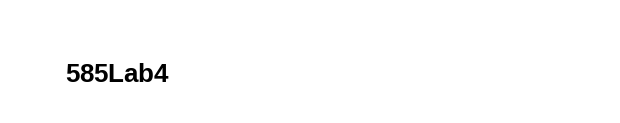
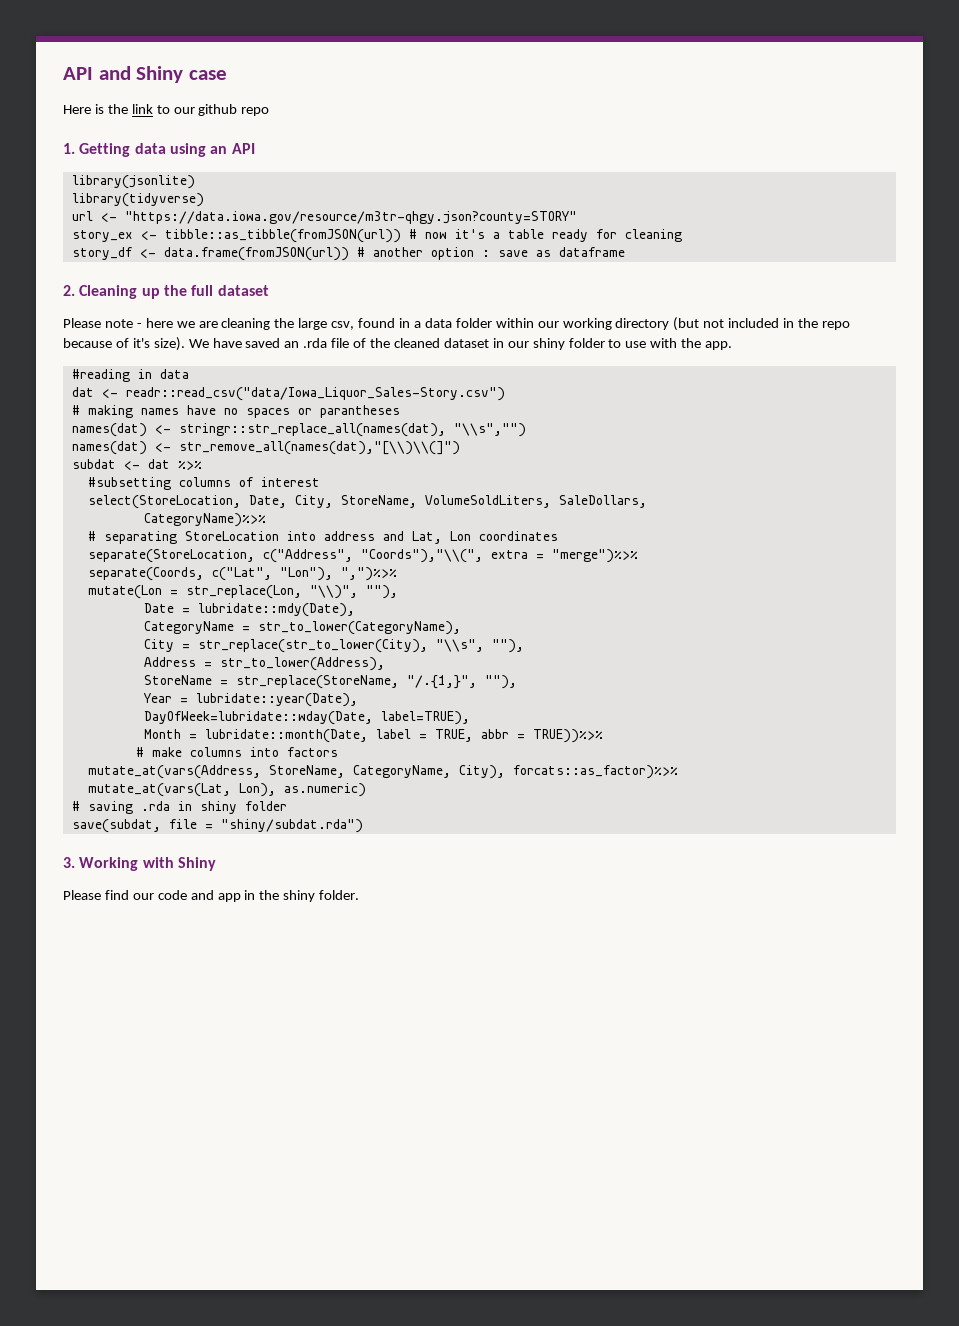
[66,63,169,82] 585Lab4 -> [63,66,227,83] [63,104,270,116] [63,143,255,157] [71,175,195,189] [71,193,204,207] [71,211,577,224] [71,229,682,243] [71,247,625,261] [63,285,269,299] [63,317,850,331] [63,337,733,351] [71,369,189,382] [71,387,505,401] [71,405,400,418] [71,423,526,437] [71,441,460,455] [71,459,202,470] [87,477,320,490] [87,495,647,509] [143,513,266,527] [87,531,558,544] [87,549,638,563] [87,567,397,581] [87,585,398,599] [143,603,355,617] [143,621,461,635] [143,639,524,653] [143,657,385,671] [143,675,517,689] [142,693,358,707] [143,711,470,725] [143,729,603,743] [135,747,338,757] [87,765,678,779] [87,783,366,797] [71,801,287,814] [71,819,363,833] [63,857,216,871] [63,890,360,902] API and Shiny case // Here is the link to our github repo // 1. Getting data using an API // library(jsonlite) // library(tidyverse) // url <- "https://data.iowa.gov/resource/m3tr-qhgy.json?county=STORY" // story_ex <- tibble::as_tibble(fromJSON(url)) # now it's a table ready for cleaning // story_df <- data.frame(fromJSON(url)) # another option : save as dataframe // 2. Cleaning up the full dataset // Please note - here we are cleaning the large csv, found in a data folder within our working directory (but not included in the repo because of it's size). We have saved an .rda file of the cleaned dataset in our shiny folder to use with the app. // #reading in data // dat <- readr::read_csv("data/Iowa_Liquor_Sales-Story.csv") // # making names have no spaces or parantheses // names(dat) <- stringr::str_replace_all(names(dat), "\\s","") // names(dat) <- str_remove_all(names(dat),"[\\)\\(]") // subdat <- dat %>% // #subsetting columns of interest // select(StoreLocation, Date, City, StoreName, VolumeSoldLiters, SaleDollars, // CategoryName)%>% // # separating StoreLocation into address and Lat, Lon coordinates // separate(StoreLocation, c("Address", "Coords"),"\\(", extra = "merge")%>% // separate(Coords, c("Lat", "Lon"), ",")%>% // mutate(Lon = str_replace(Lon, "\\)", ""), // Date = lubridate::mdy(Date), // CategoryName = str_to_lower(CategoryName), // City = str_replace(str_to_lower(City), "\\s", ""), // Address = str_to_lower(Address), // StoreName = str_replace(StoreName, "/.{1,}", ""), // Year = lubridate::year(Date), // DayOfWeek=lubridate::wday(Date, label=TRUE), // Month = lubridate::month(Date, label = TRUE, abbr = TRUE))%>% // # make columns into factors // mutate_at(vars(Address, StoreName, CategoryName, City), forcats::as_factor)%>% // mutate_at(vars(Lat, Lon), as.numeric) // # saving .rda in shiny folder // save(subdat, file = "shiny/subdat.rda") // 3. Working with Shiny // Please find our code and app in the shiny folder.

